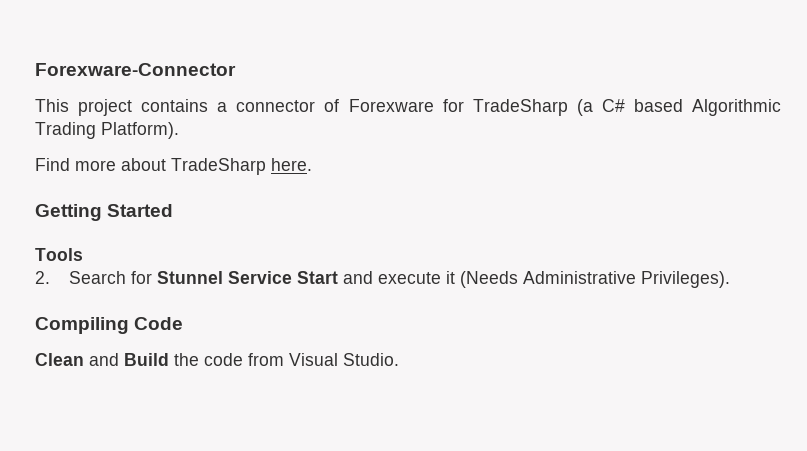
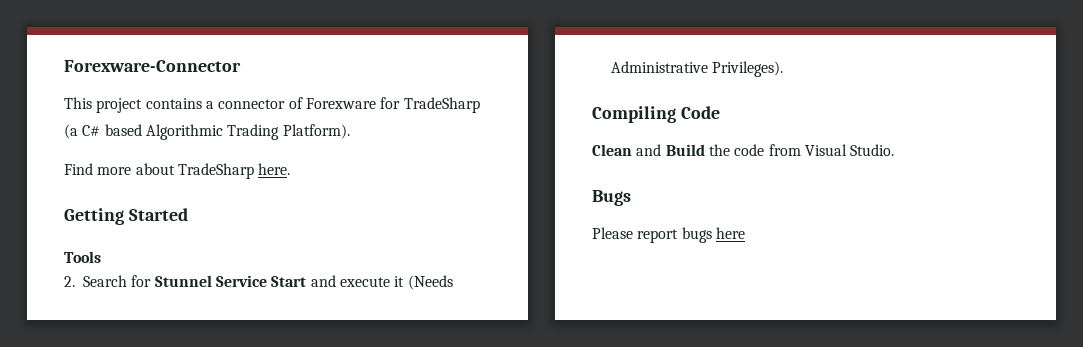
(399, 359) none -> [592,190,631,206] [592,227,745,243] // Bugs // Please report bugs here

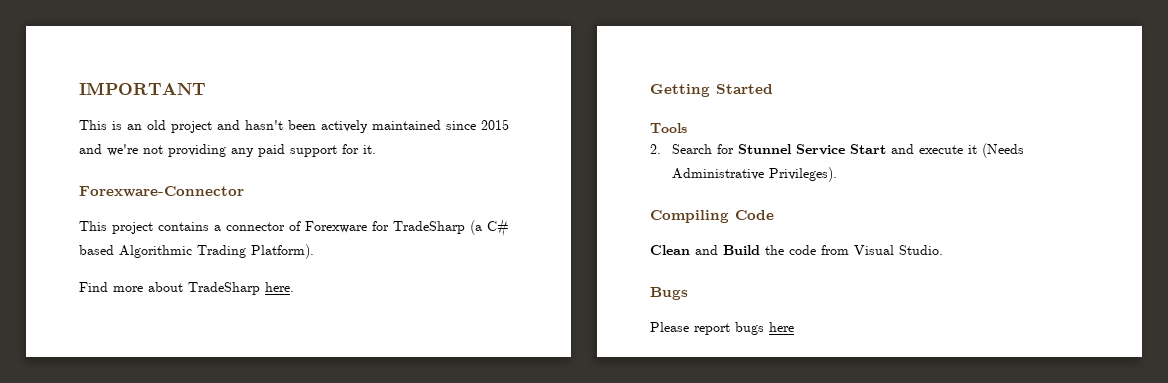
(64, 66) none -> [79,82,206,95] [79,119,509,133] [79,144,376,157] IMPORTANT // This is an old project and hasn't been actively maintained since 2015 and we're not providing any paid support for it. //

